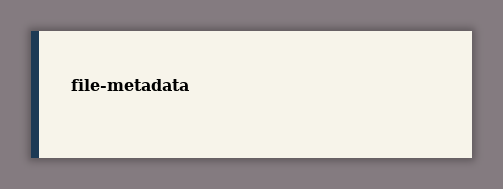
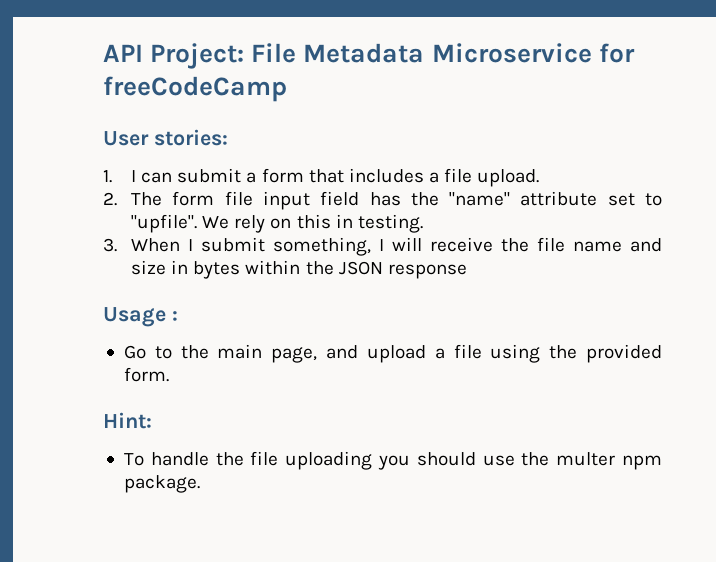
[71,79,189,91] file-metadata -> [103,43,635,69] [103,76,287,102] [103,129,228,146] [103,168,540,187] [103,191,662,210] [131,214,423,233] [103,237,662,256] [131,260,467,279] [103,307,178,327] [123,344,662,363] [123,367,169,382] [103,412,152,429] [123,451,663,470] [123,475,200,493] API Project: File Metadata Microservice for freeCodeCamp // User stories: // 1. I can submit a form that includes a file upload. // 2. The form file input field has the "name" attribute set to "upfile". We rely on this in testing. // 3. When I submit something, I will receive the file name and size in bytes within the JSON response // Usage : // Go to the main page, and upload a file using the provided form. // Hint: // To handle the file uploading you should use the multer npm package.

